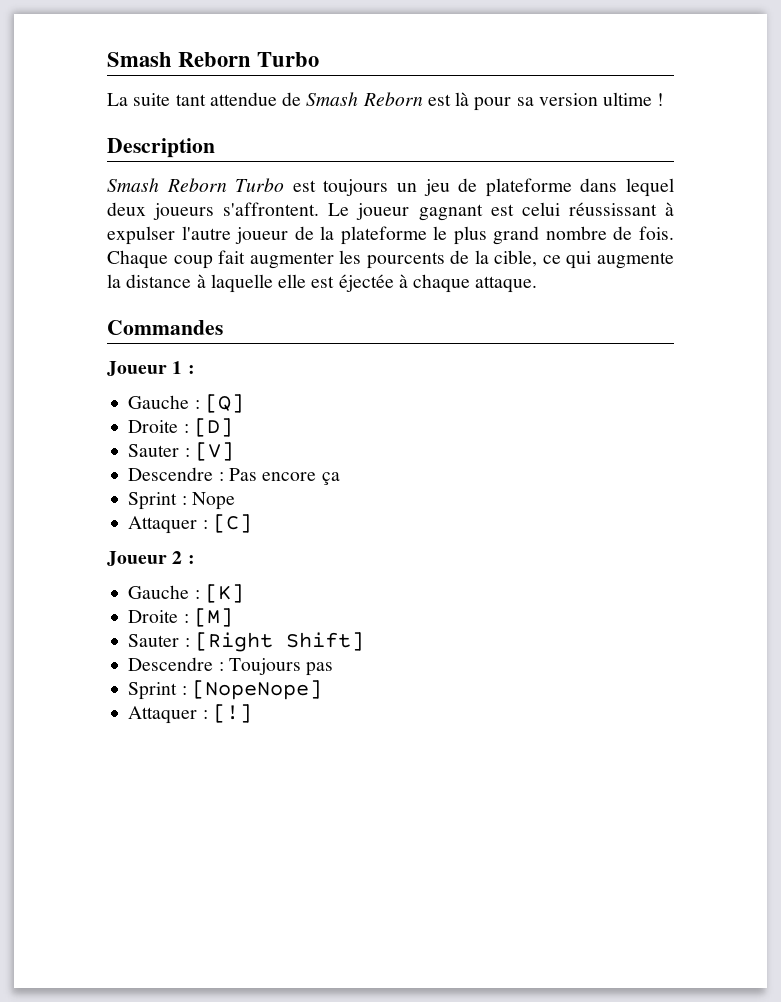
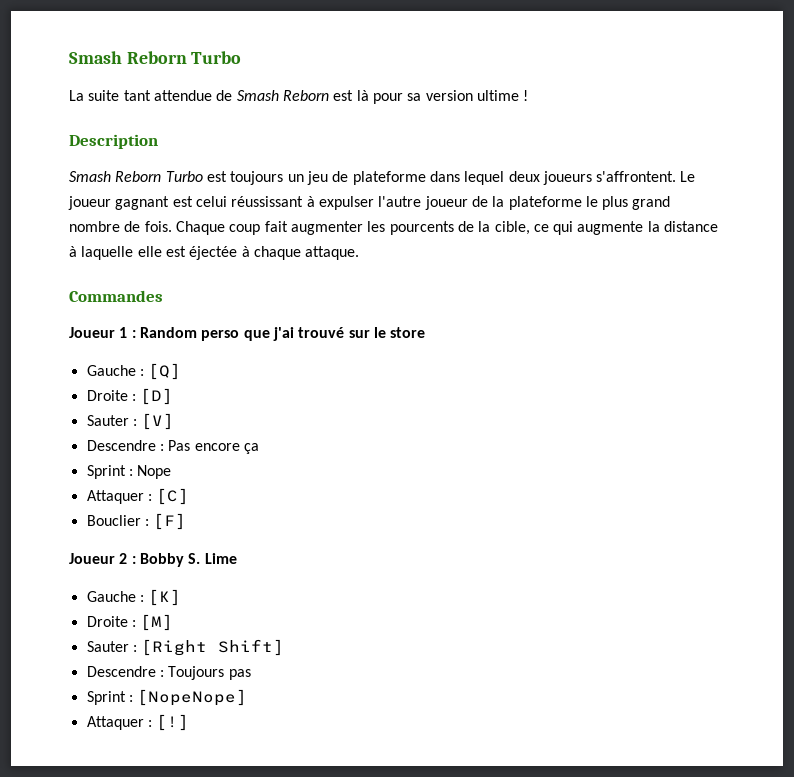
(195, 369) none -> [139,327,426,341] Random perso que j'ai trouvé sur le store
(252, 523) none -> [86,513,187,530] // Bouclier : [F]
(195, 559) none -> [139,553,237,567] Bobby S. Lime

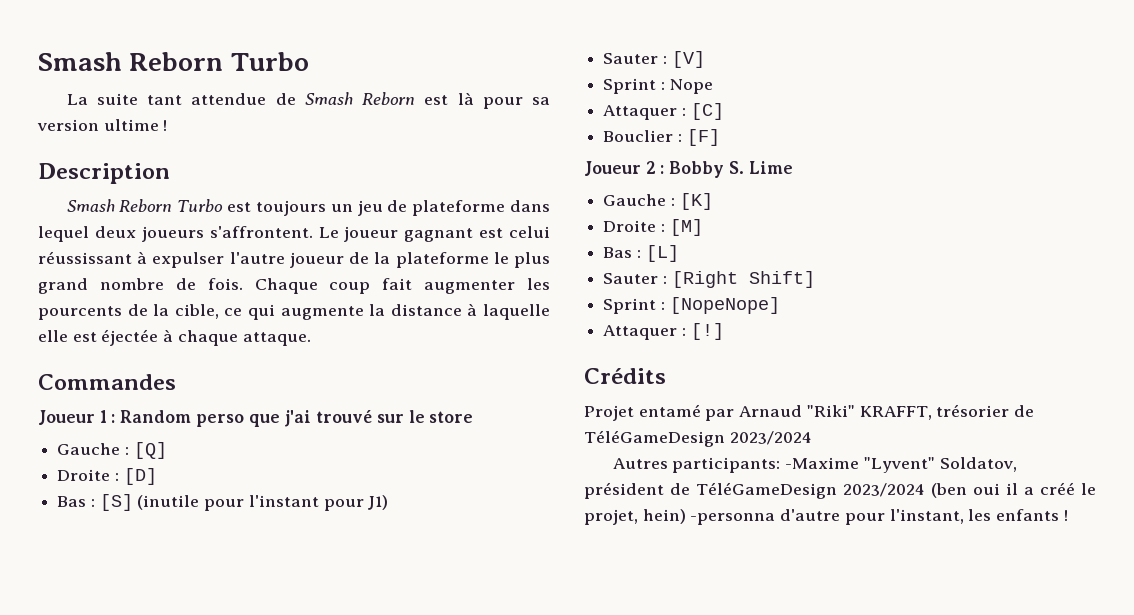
[86,413,175,430] [86,440,259,454] Sauter : [V] // Descendre : Pas encore ça -> [57,494,389,511] [603,51,705,68] Bas : [S] (inutile pour l'instant pour J1) // Sauter : [V]
(174, 622) none -> [603,245,679,262] // Bas : [L]
[86,666,251,680] // Descendre : Toujours pas -> (815, 279) none
(190, 722) none -> [584,368,666,384] [584,404,1035,421] [584,430,812,447] [612,457,1017,473] [584,482,1096,499] [584,509,1068,525] // Crédits // Projet entamé par Arnaud "Riki" KRAFFT, trésorier de TéléGameDesign 2023/2024 // Autres participants: -Maxime "Lyvent" Soldatov, président de TéléGameDesign 2023/2024 (ben oui il a créé le projet, hein) -personna d'autre pour l'instant, les enfants !

